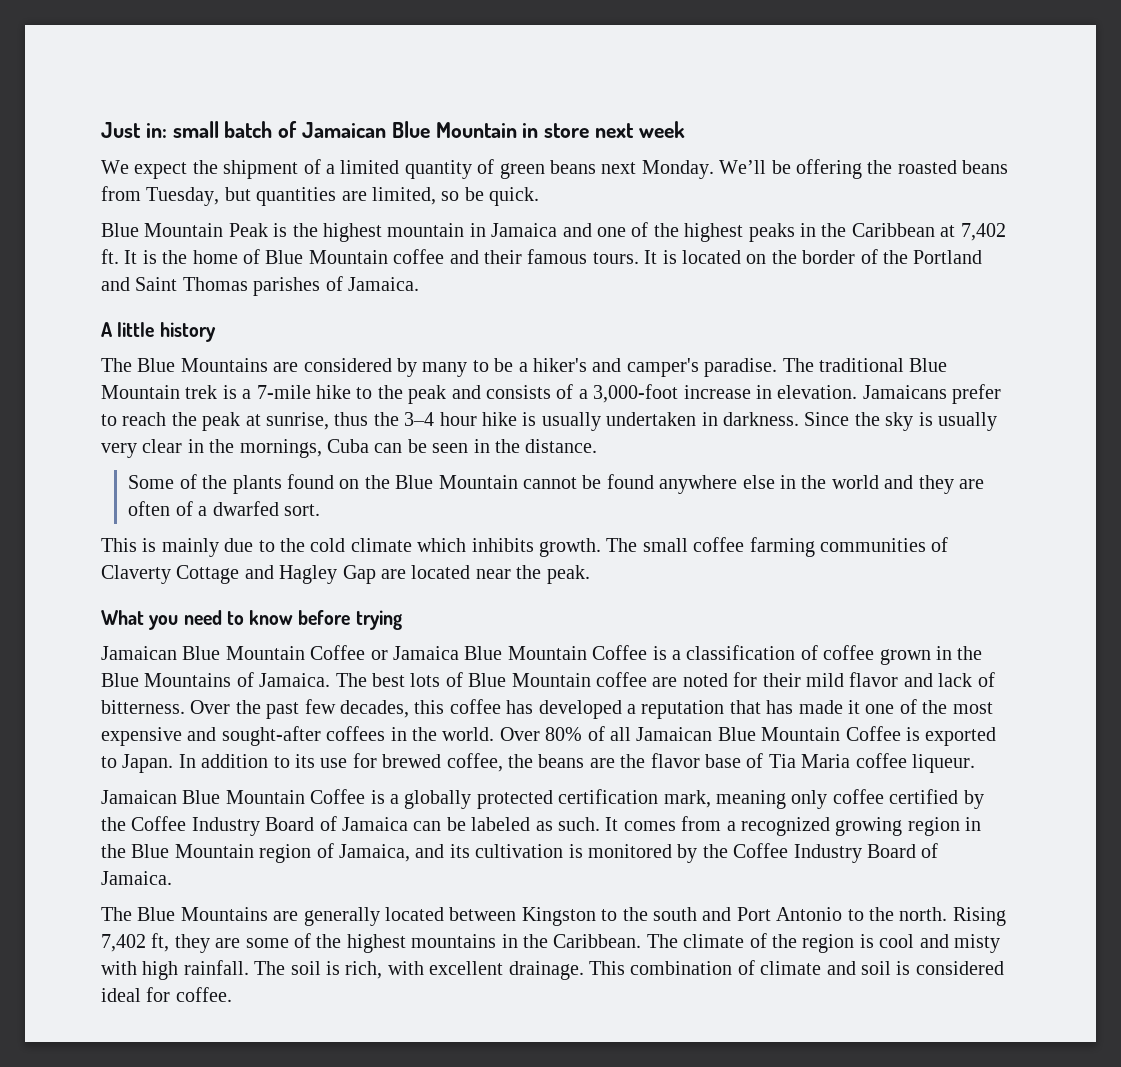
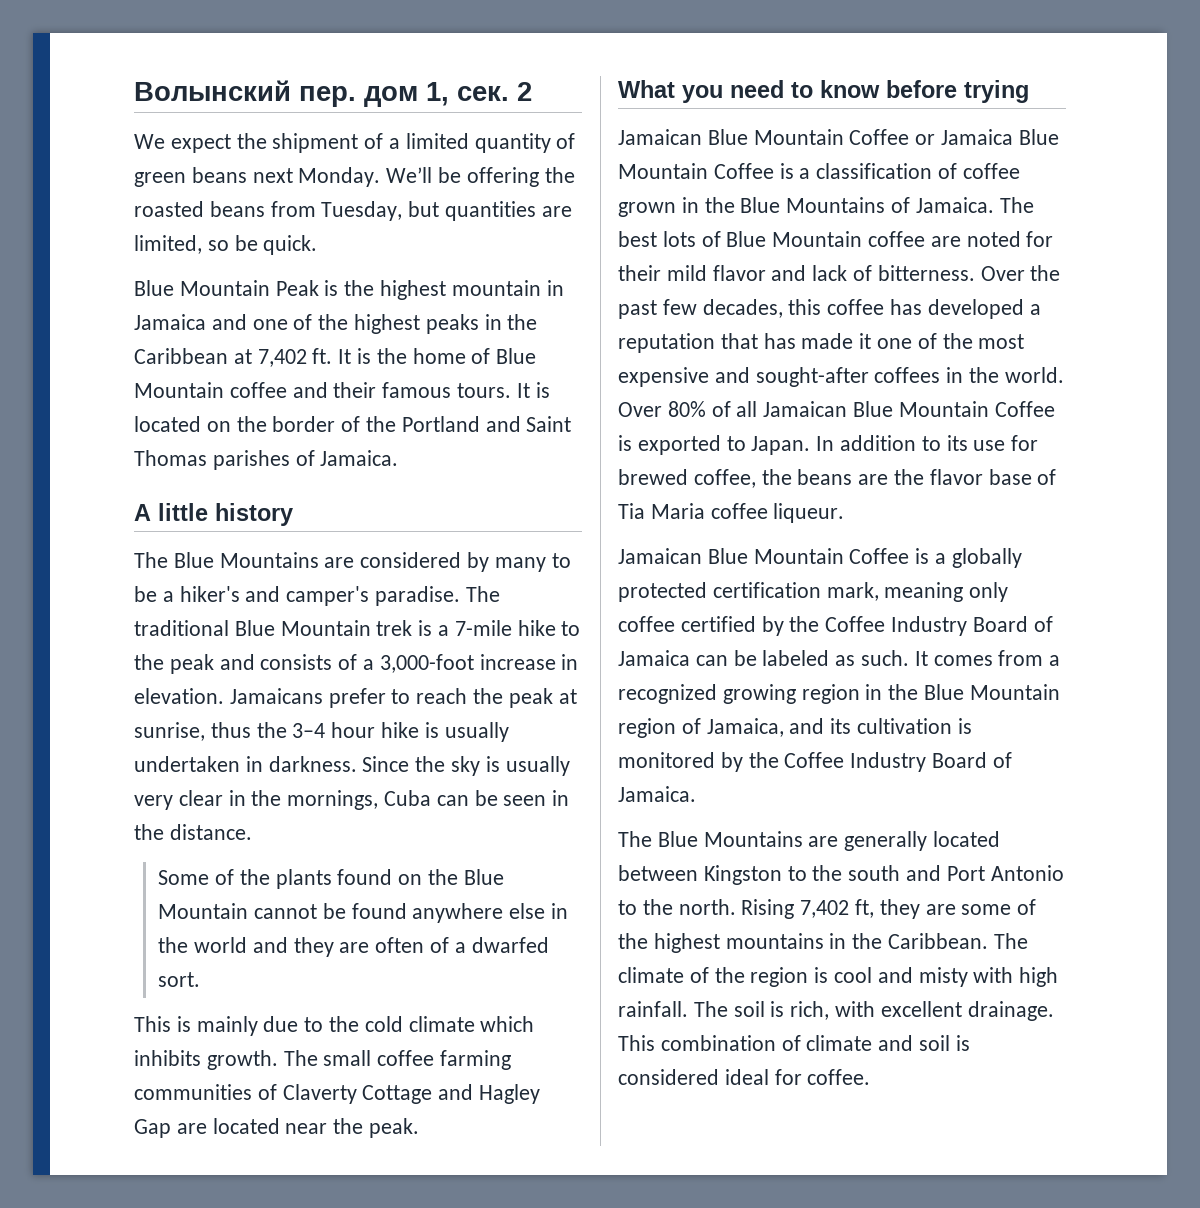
[101,121,685,138] Just in: small batch of Jamaican Blue Mountain in store next week -> [134,80,532,107] Волынский пер. дом 1, сек. 2

